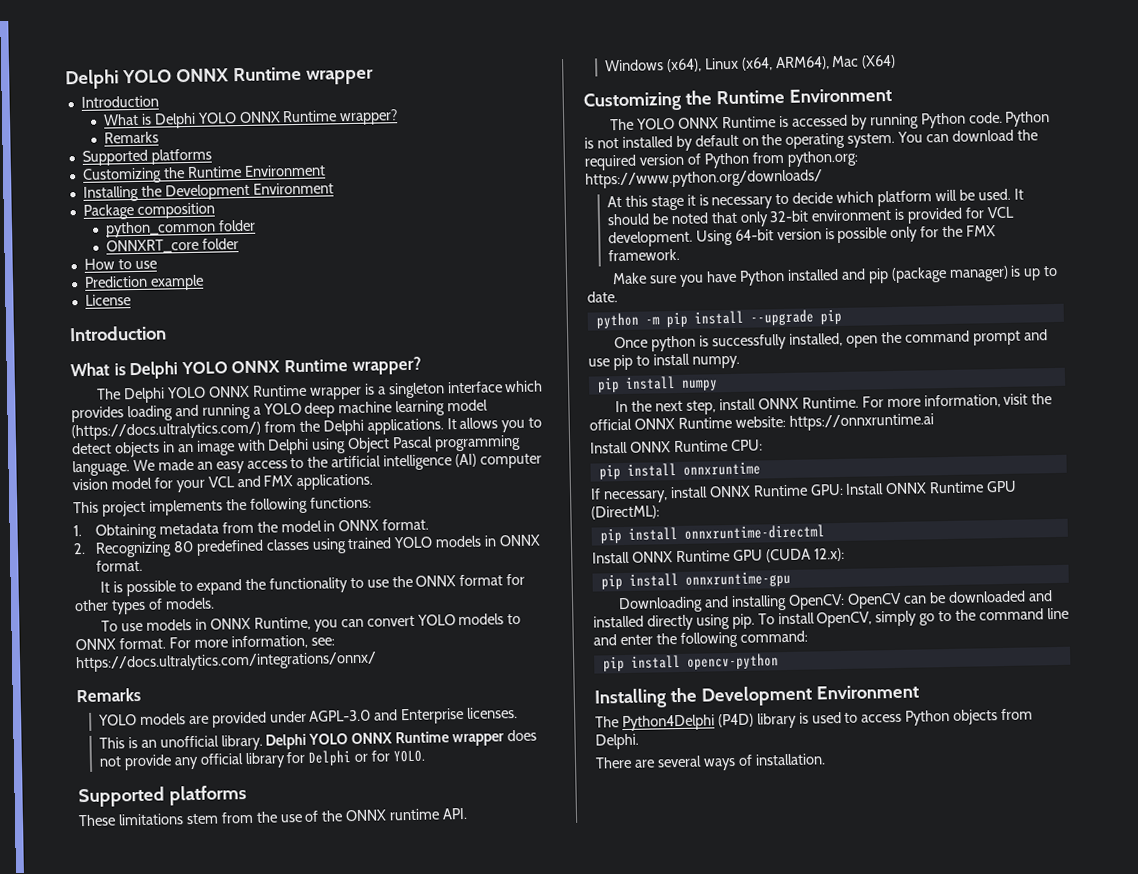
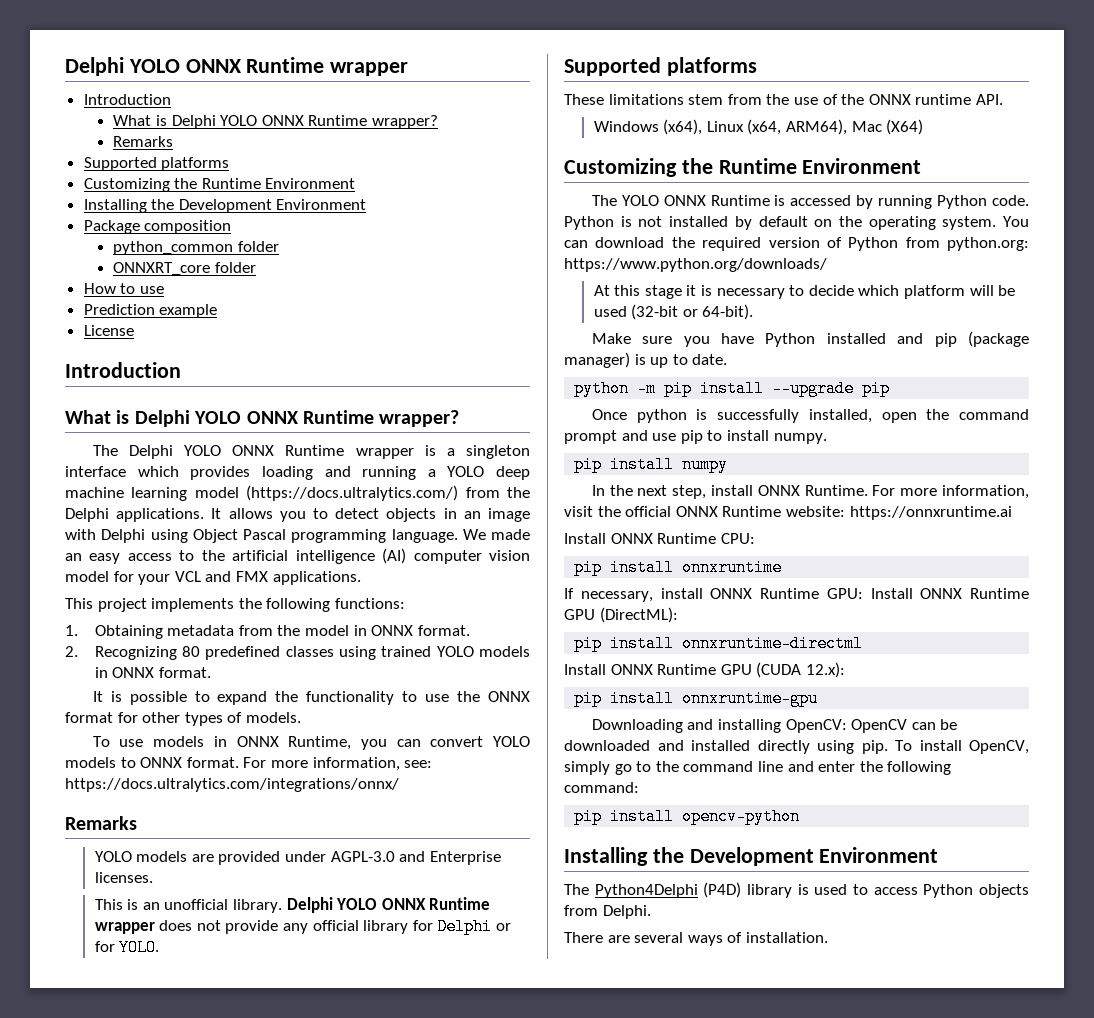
[977,188,1024,201] [606,206,1016,227] [607,225,997,248] [607,248,680,262] used. It should be noted that only 32-bit environment is provided for VCL development. Using 64-bit version is possible only for the FMX framework. -> [593,304,754,320] used (32-bit or 64-bit).

